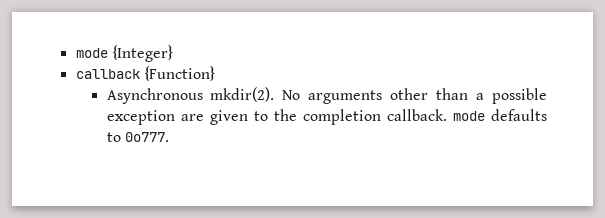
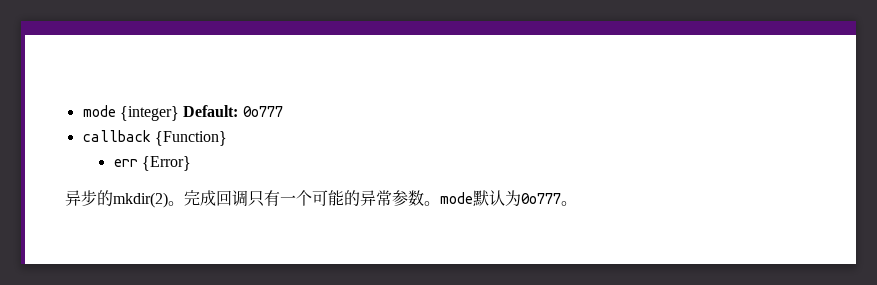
[75,45,173,62] mode {Integer} -> [82,105,283,121] mode {integer} Default: 0o777
[106,87,548,104] [106,109,547,125] [106,132,169,142] Asynchronous mkdir(2). No arguments other than a possible exception are given to the completion callback. mode defaults to 0o777. -> [113,156,192,171] [65,190,577,208] err {Error} // 异步的mkdir(2)。完成回调只有一个可能的异常参数。mode默认为0o777。

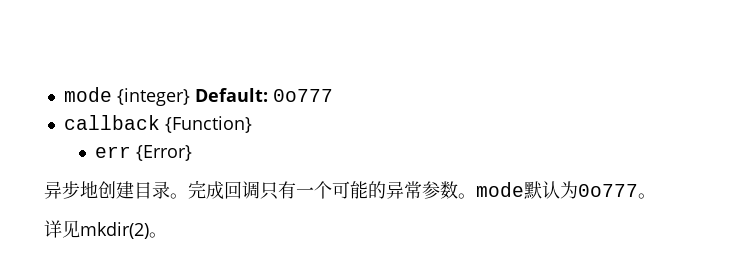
[97,190,168,208] 的mkdir(2) -> [80,181,170,199] 地创建目录
(577, 203) none -> [44,220,167,239] // 详见mkdir(2)。

